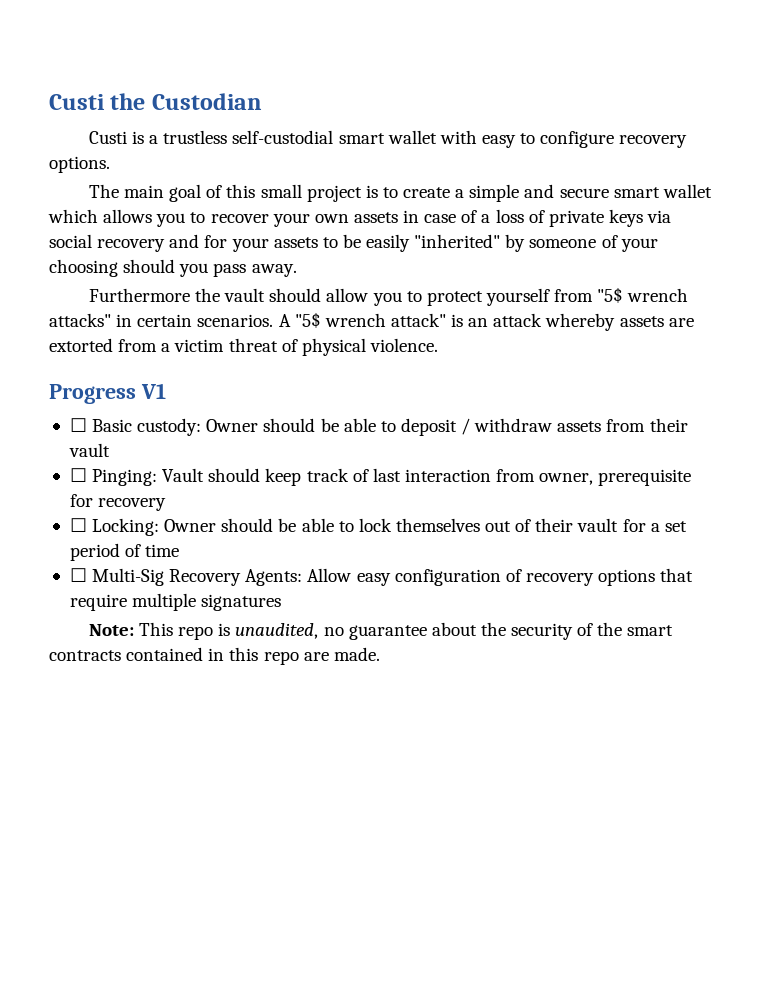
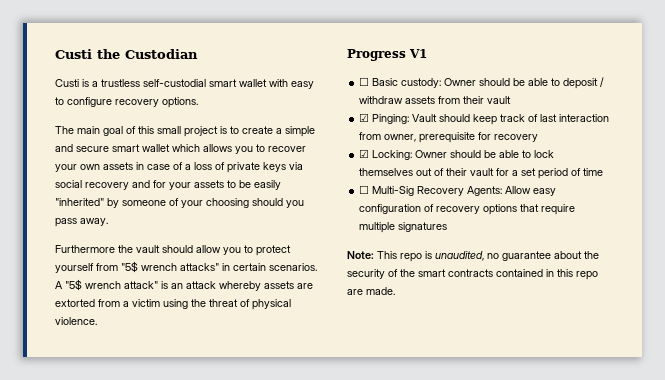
(225, 345) none -> [163,299,206,309] using the
[69,468,87,482] ☐ -> [359,113,370,122] ☑
[69,518,87,532] ☐ -> [359,149,370,158] ☑

